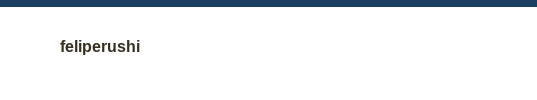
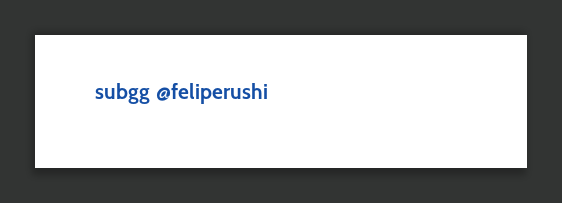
[60,40,140,55] feliperushi -> [95,83,268,104] subgg @feliperushi

